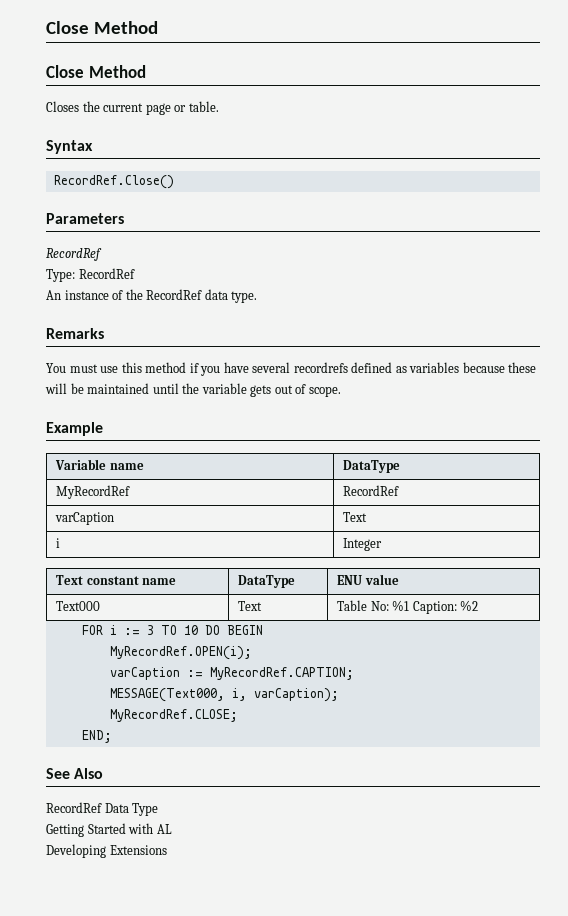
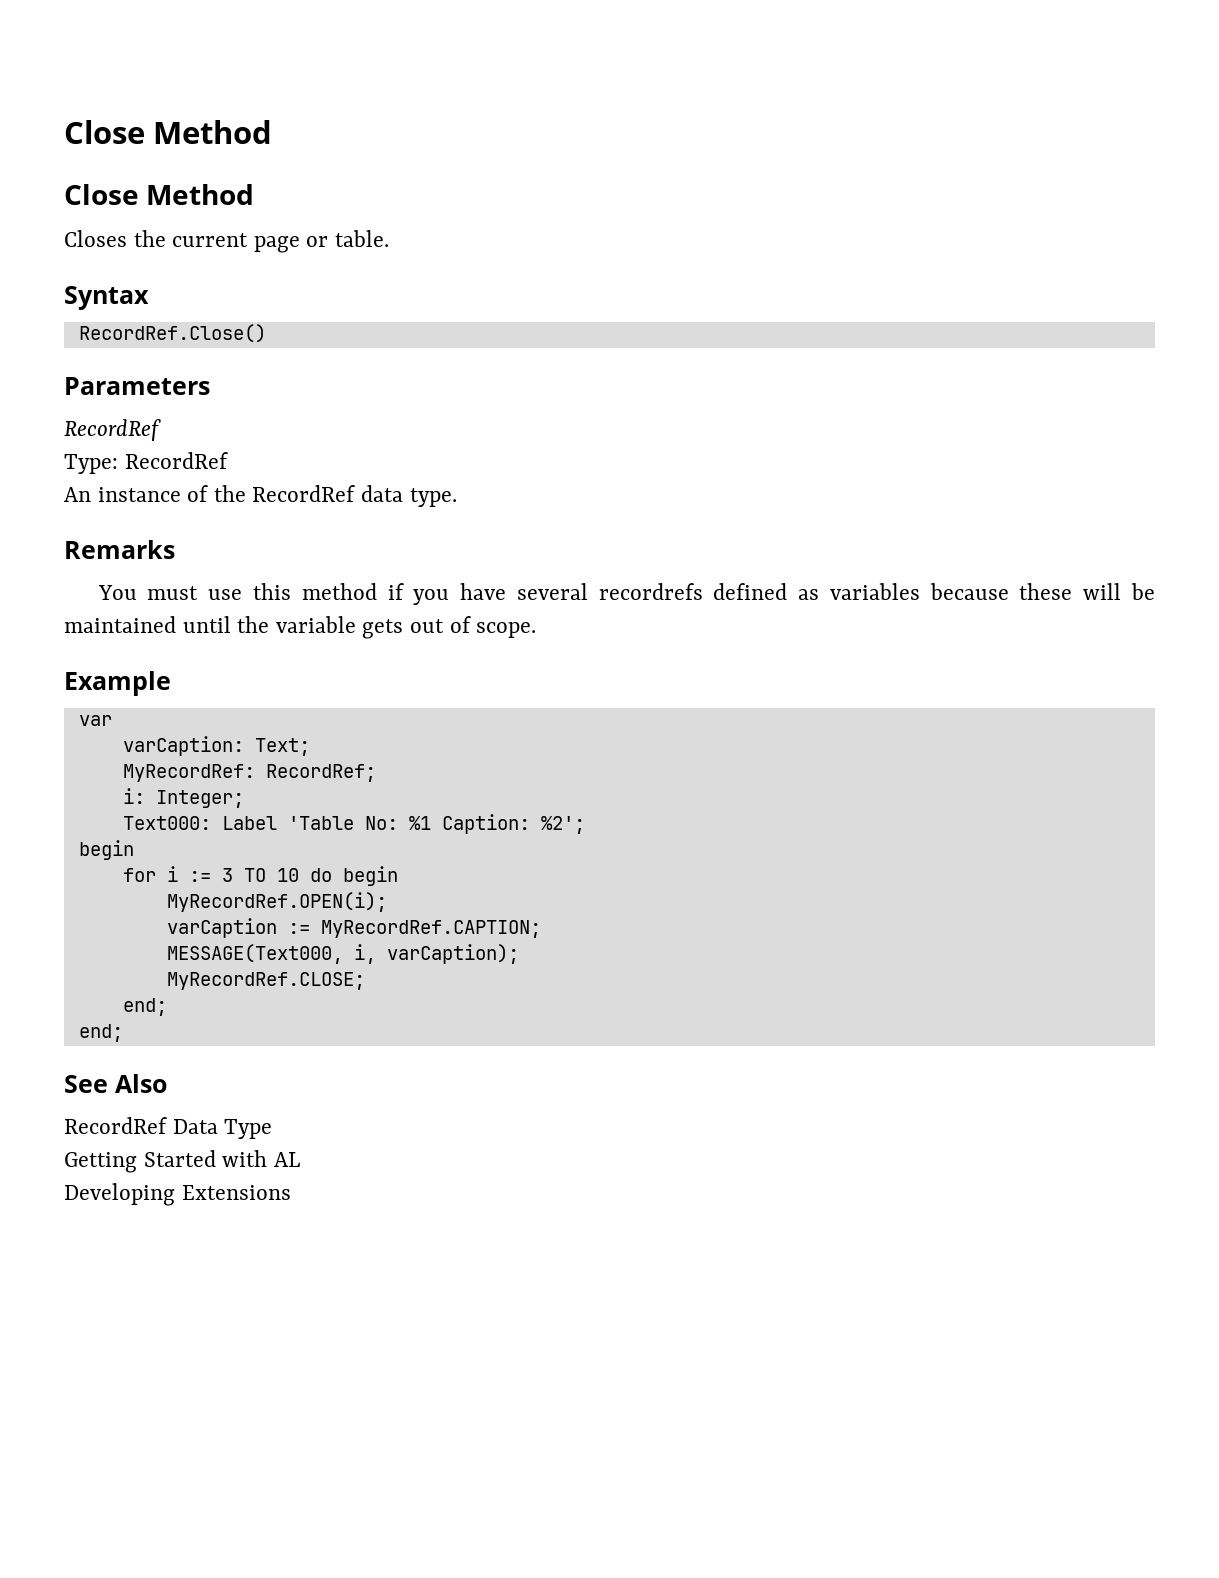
[55,459,144,470] [343,460,401,473] [56,485,131,499] [343,485,400,496] [55,512,115,525] [343,512,368,522] [56,538,61,548] [343,538,383,551] [56,575,177,585] [238,575,296,588] [337,574,399,585] [56,601,101,611] [238,601,263,611] [337,600,479,614] [81,625,103,635] // Variable name | DataType // MyRecordRef | RecordRef // varCaption | Text // i | Integer // Text constant name | DataType | ENU value // Text000 | Text | Table No: %1 Caption: %2 // FOR -> [78,715,112,726] [122,736,310,756] [122,764,376,782] [122,788,244,808] [122,814,585,834] [78,840,134,860] [122,868,156,882] // var // varCaption: Text; // MyRecordRef: RecordRef; // i: Integer; // Text000: Label 'Table No: %1 Caption: %2'; // begin // for
[204,625,263,635] DO BEGIN -> [309,866,398,886] do begin
[81,730,112,743] END; -> [122,998,167,1016] [78,1024,123,1042] end; // end;

